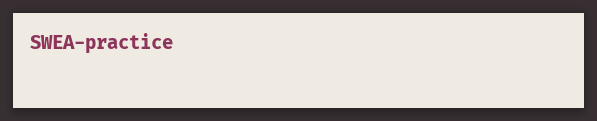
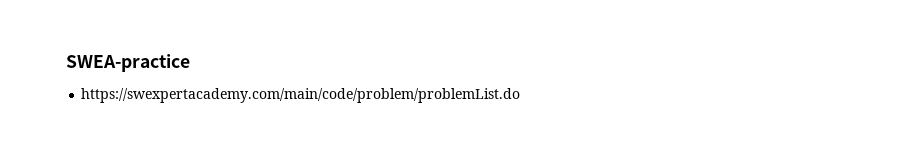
(173, 43) none -> [81,88,521,103] // https://swexpertacademy.com/main/code/problem/problemList.do

